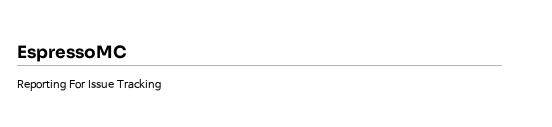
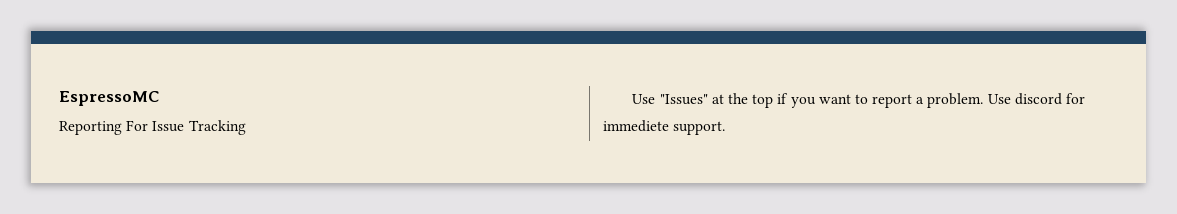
(161, 85) none -> [632,93,1086,108] [603,120,726,135] // Use "Issues" at the top if you want to report a problem. Use discord for immediete support.

